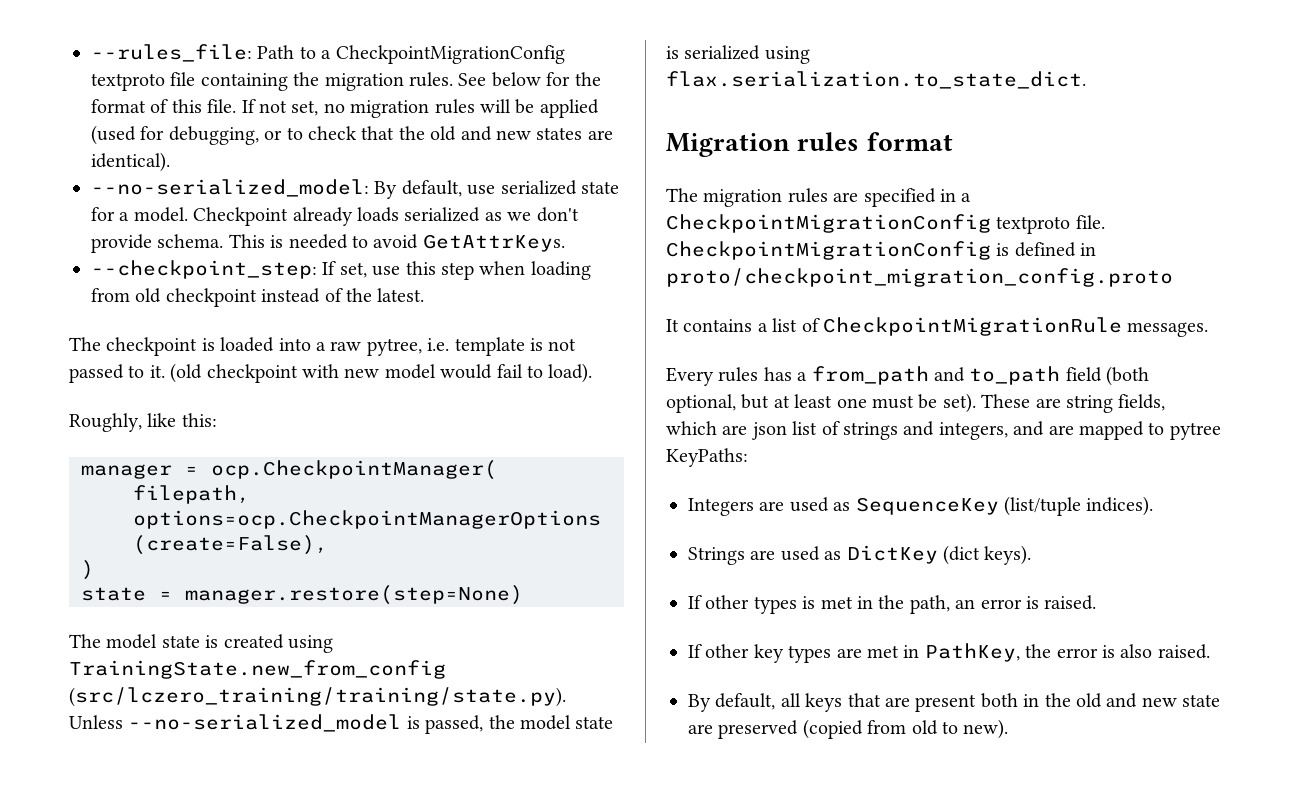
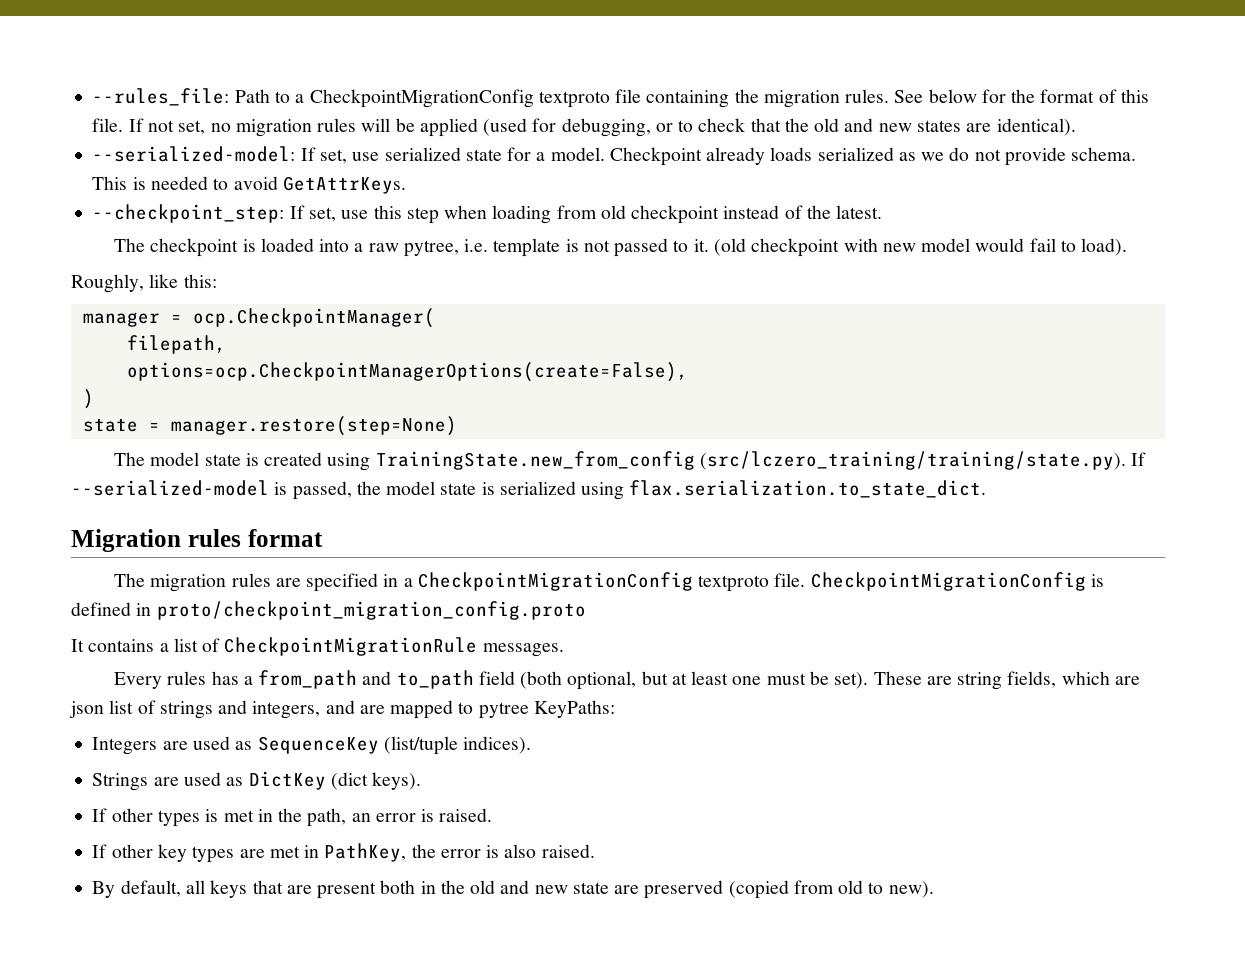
[91,179,462,199] --no-serialized_model: By default, -> [92,146,347,164] --serialized-model: If set,
[536,207,579,222] don't -> [949,147,1001,161] do not
[69,714,402,732] Unless --no-serialized_model -> [1131,452,1147,466] [71,480,269,496] If --serialized-model

